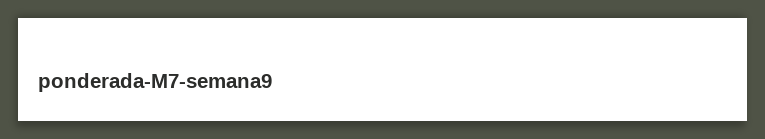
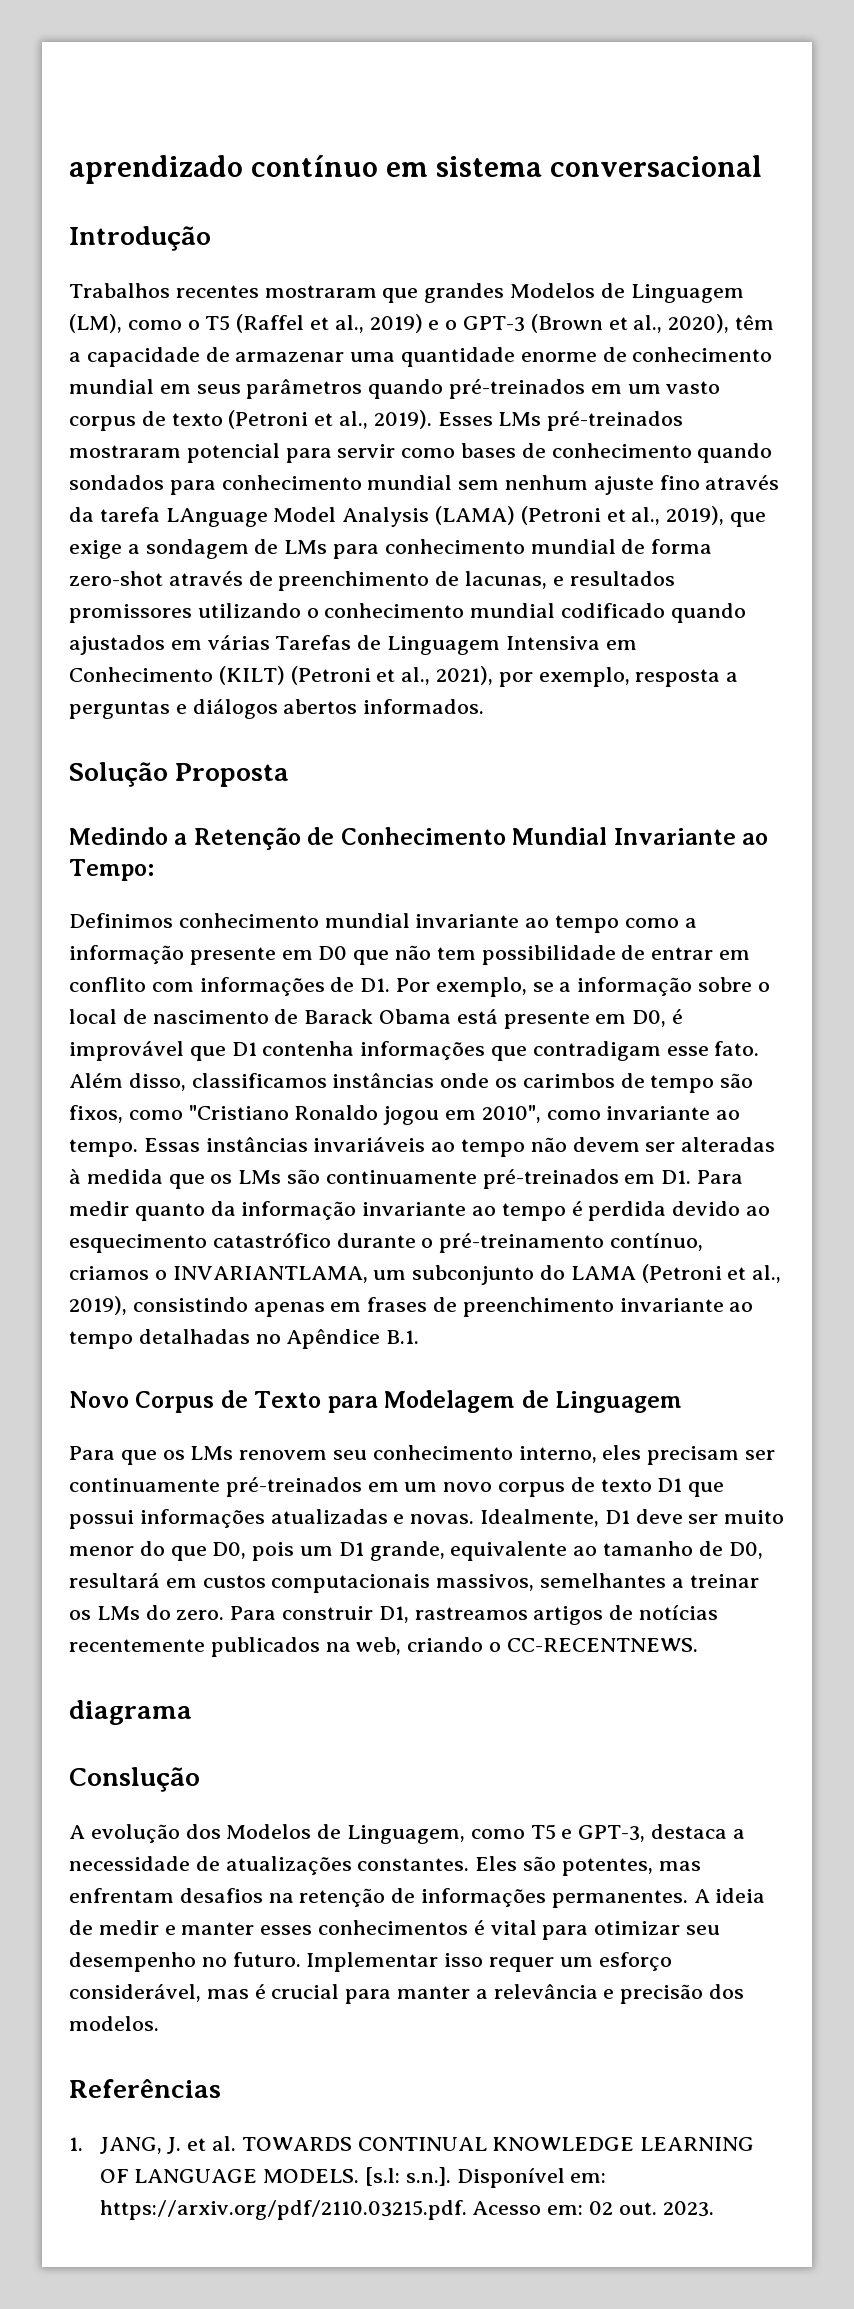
[38,73,272,92] ponderada-M7-semana9 -> [69,155,763,184] [69,226,211,251] [69,283,744,303] [69,314,775,333] [69,347,773,367] [69,379,721,399] [69,410,684,431] [69,443,773,463] [69,475,780,495] [69,506,767,527] [69,539,713,559] [69,571,675,591] [69,603,746,623] [69,635,637,655] [69,666,739,687] [69,699,485,719] [69,762,290,787] [69,827,769,850] [69,859,154,881] [69,913,697,933] [69,945,751,965] [69,977,770,997] [69,1009,684,1029] [69,1041,760,1061] [69,1073,754,1093] [69,1105,741,1125] [69,1137,776,1157] [69,1169,744,1189] [69,1201,771,1221] [69,1232,704,1253] [69,1264,782,1285] [69,1296,754,1317] [69,1329,420,1349] [69,1390,683,1413] [69,1445,776,1465] [69,1477,725,1497] [69,1509,785,1529] [69,1541,763,1561] [69,1573,759,1593] [69,1605,719,1625] [69,1637,698,1657] [69,1700,192,1725] [69,1767,200,1792] [69,1824,745,1844] [69,1856,701,1876] [69,1888,766,1908] [69,1920,721,1940] [69,1952,672,1972] [69,1984,745,2004] [69,2016,159,2031] [69,2079,221,2098] [69,2136,755,2154] [99,2167,607,2188] [99,2200,714,2220] aprendizado contínuo em sistema conversacional // Introdução // Trabalhos recentes mostraram que grandes Modelos de Linguagem (LM), como o T5 (Raffel et al., 2019) e o GPT-3 (Brown et al., 2020), têm a capacidade de armazenar uma quantidade enorme de conhecimento mundial em seus parâmetros quando pré-treinados em um vasto corpus de texto (Petroni et al., 2019). Esses LMs pré-treinados mostraram potencial para servir como bases de conhecimento quando sondados para conhecimento mundial sem nenhum ajuste fino através da tarefa LAnguage Model Analysis (LAMA) (Petroni et al., 2019), que exige a sondagem de LMs para conhecimento mundial de forma zero-shot através de preenchimento de lacunas, e resultados promissores utilizando o conhecimento mundial codificado quando ajustados em várias Tarefas de Linguagem Intensiva em Conhecimento (KILT) (Petroni et al., 2021), por exemplo, resposta a perguntas e diálogos abertos informados. // Solução Proposta // Medindo a Retenção de Conhecimento Mundial Invariante ao Tempo: // Definimos conhecimento mundial invariante ao tempo como a informação presente em D0 que não tem possibilidade de entrar em conflito com informações de D1. Por exemplo, se a informação sobre o local de nascimento de Barack Obama está presente em D0, é improvável que D1 contenha informações que contradigam esse fato. Além disso, classificamos instâncias onde os carimbos de tempo são fixos, como "Cristiano Ronaldo jogou em 2010", como invariante ao tempo. Essas instâncias invariáveis ao tempo não devem ser alteradas à medida que os LMs são continuamente pré-treinados em D1. Para medir quanto da informação invariante ao tempo é perdida devido ao esquecimento catastrófico durante o pré-treinamento contínuo, criamos o INVARIANTLAMA, um subconjunto do LAMA (Petroni et al., 2019), consistindo apenas em frases de preenchimento invariante ao tempo detalhadas no Apêndice B.1. // Novo Corpus de Texto para Modelagem de Linguagem // Para que os LMs renovem seu conhecimento interno, eles precisam ser continuamente pré-treinados em um novo corpus de texto D1 que possui informações atualizadas e novas. Idealmente, D1 deve ser muito menor do que D0, pois um D1 grande, equivalente ao tamanho de D0, resultará em custos computacionais massivos, semelhantes a treinar os LMs do zero. Para construir D1, rastreamos artigos de notícias recentemente publicados na web, criando o CC-RECENTNEWS. // diagrama // Conslução // A evolução dos Modelos de Linguagem, como T5 e GPT-3, destaca a necessidade de atualizações constantes. Eles são potentes, mas enfrentam desafios na retenção de informações permanentes. A ideia de medir e manter esses conhecimentos é vital para otimizar seu desempenho no futuro. Implementar isso requer um esforço considerável, mas é crucial para manter a relevância e precisão dos modelos. // Referências // 1. JANG, J. et al. TOWARDS CONTINUAL KNOWLEDGE LEARNING OF LANGUAGE MODELS. [s.l: s.n.]. Disponível em: https://arxiv.org/pdf/2110.03215.pdf. Acesso em: 02 out. 2023.

